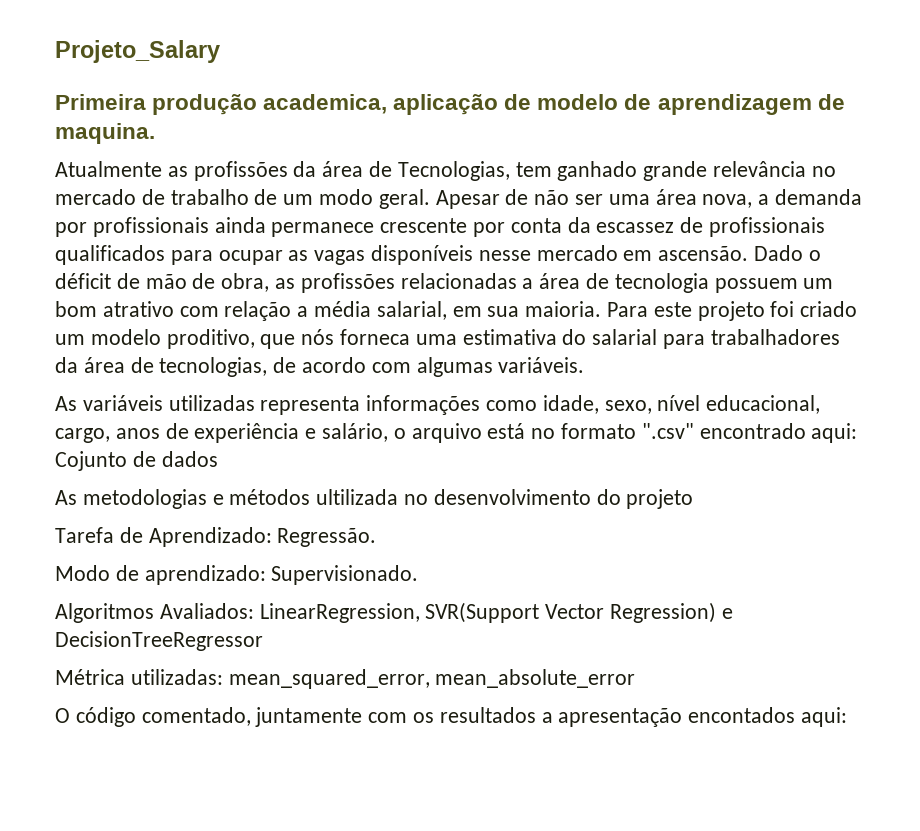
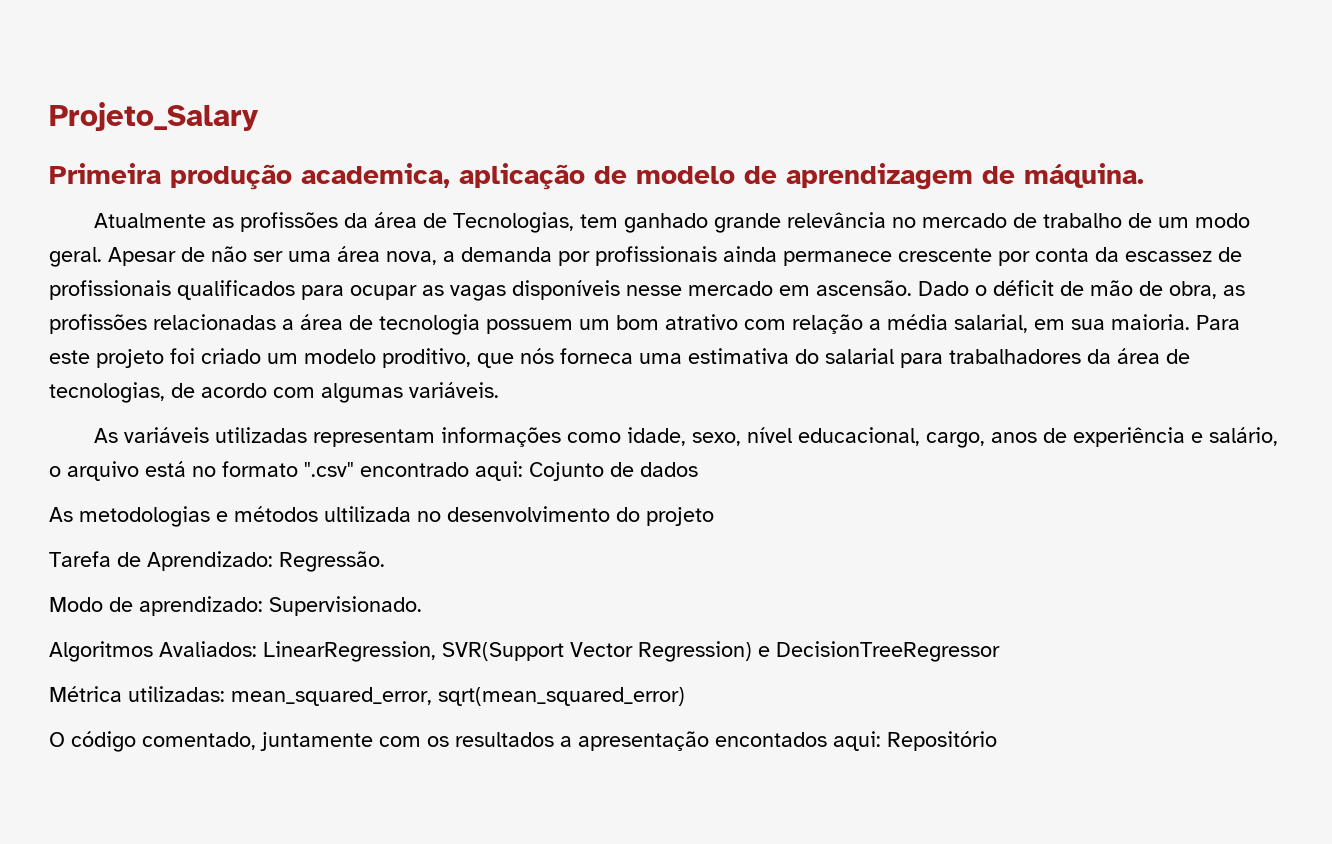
[55,123,155,144] maquina. -> [1024,163,1144,188] máquina.
[260,396,361,415] representa -> [312,429,435,447] representam
[435,669,636,688] mean_absolute_error -> [438,687,685,706] sqrt(mean_squared_error)
(848, 717) none -> [887,731,997,751] Repositório

